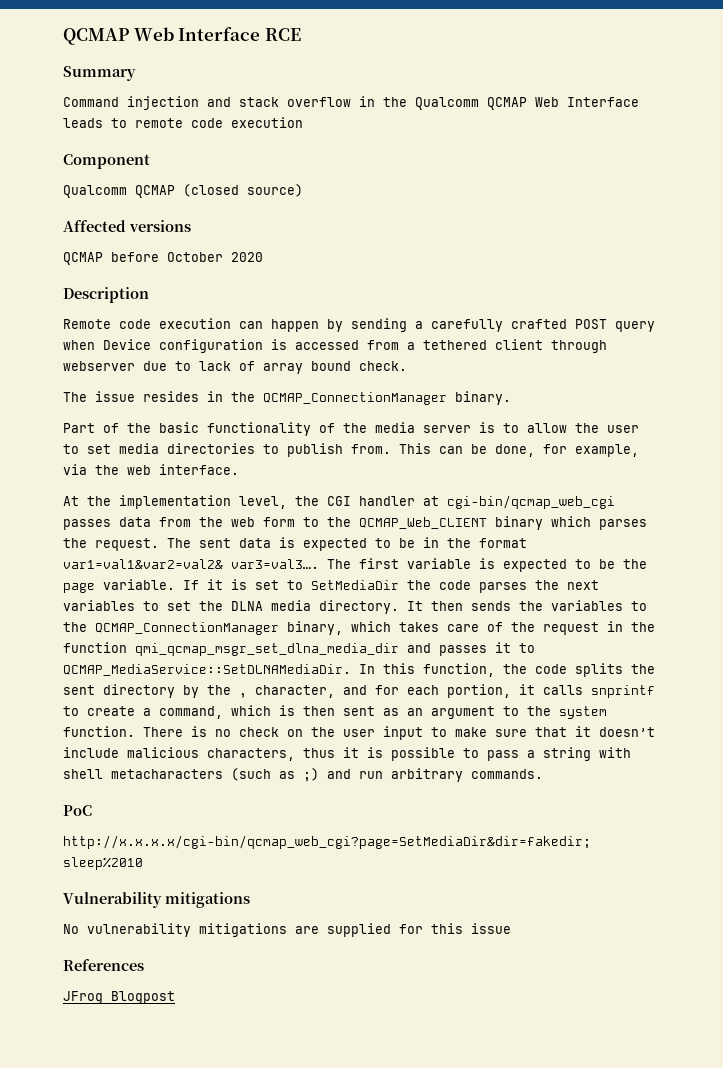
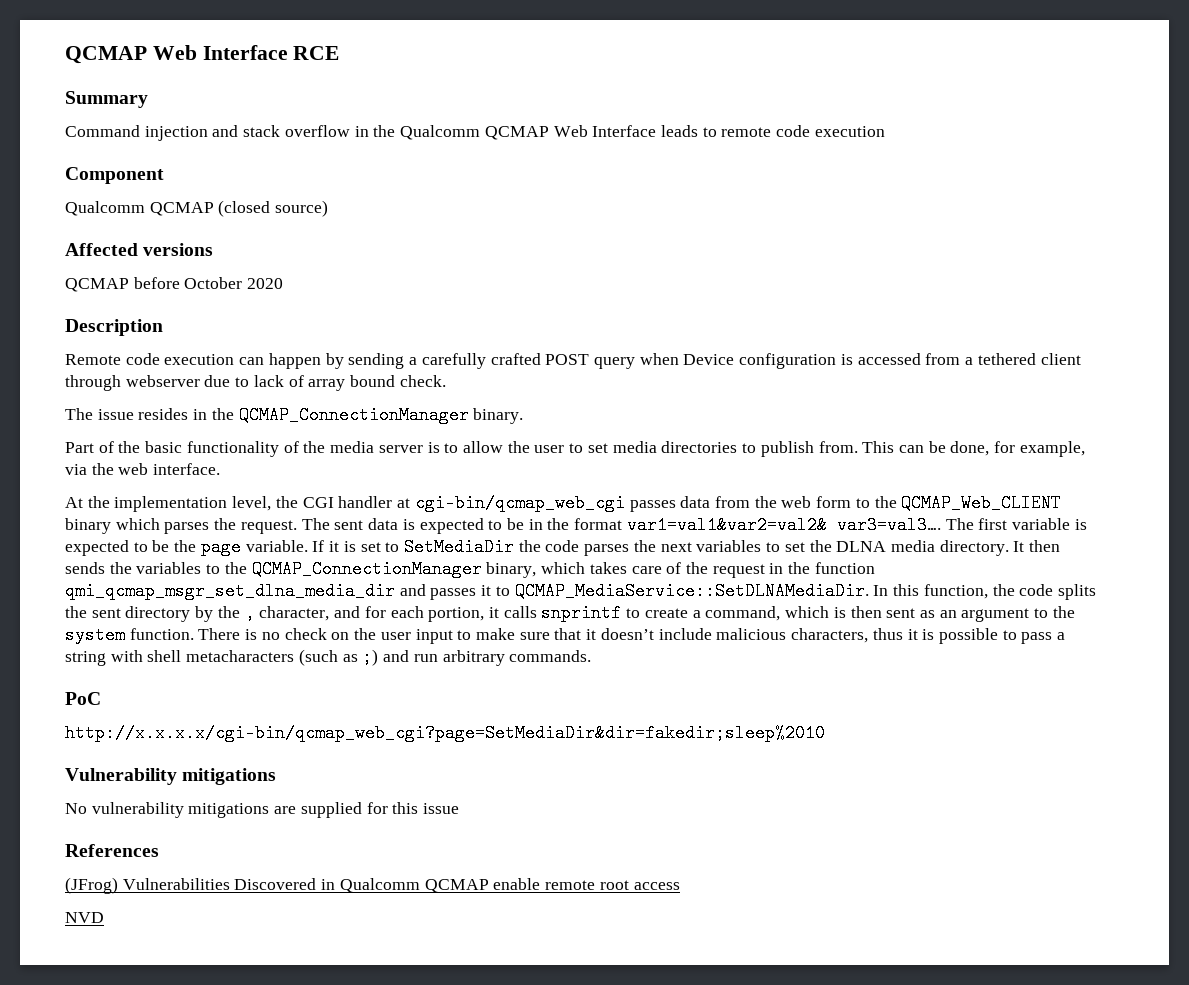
[63,991,175,1004] JFrog Blogpost -> [65,877,680,894] [65,912,104,923] (JFrog) Vulnerabilities Discovered in Qualcomm QCMAP enable remote root access // NVD

